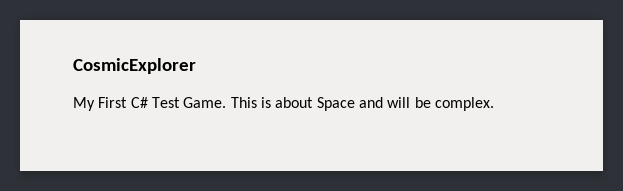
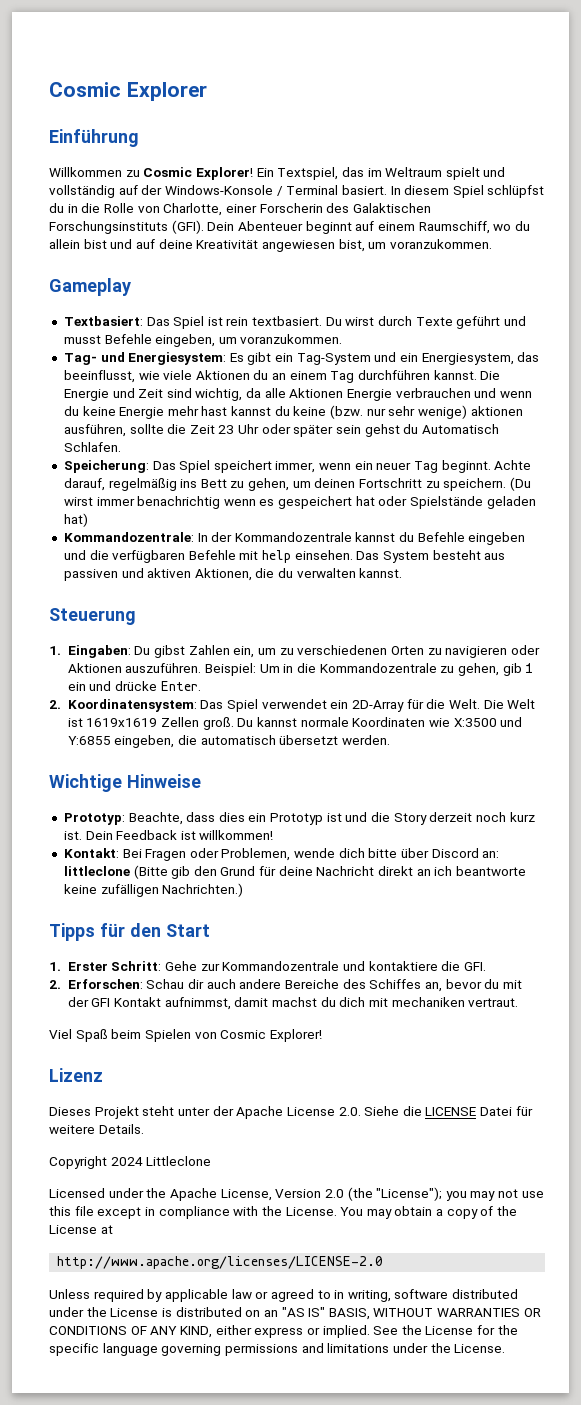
[73,58,196,74] [73,97,494,111] CosmicExplorer // My First C# Test Game. This is about Space and will be complex. -> [49,82,207,101] [49,129,139,147] [49,167,506,180] [49,185,545,198] [49,203,431,216] [49,220,530,234] [49,239,492,252] [49,278,131,296] [63,316,526,329] [63,334,343,347] [63,352,540,365] [63,370,501,383] [63,388,532,401] [63,405,523,419] [63,424,499,437] [63,442,121,452] [63,460,532,473] [63,477,531,491] [63,496,536,509] [63,513,88,527] [63,532,526,545] [63,550,506,563] [63,568,403,581] [49,608,136,625] [49,645,540,658] [67,663,534,676] [67,681,201,691] [49,699,536,712] [67,717,523,730] [67,735,390,748] [49,774,201,792] [63,812,535,825] [63,830,274,840] [63,848,500,861] [63,865,526,879] [63,883,244,897] [49,923,210,941] [49,961,486,971] [49,979,522,992] [67,997,519,1010] [49,1029,322,1042] [49,1068,103,1082] [49,1106,533,1119] [49,1124,144,1134] [49,1156,212,1169] [49,1187,544,1201] [49,1206,518,1219] [49,1225,113,1234] [57,1256,384,1269] [49,1289,519,1302] [49,1307,541,1320] [49,1325,518,1338] [49,1343,506,1356] Cosmic Explorer // Einführung // Willkommen zu Cosmic Explorer! Ein Textspiel, das im Weltraum spielt und vollständig auf der Windows-Konsole / Terminal basiert. In diesem Spiel schlüpfst du in die Rolle von Charlotte, einer Forscherin des Galaktischen Forschungsinstituts (GFI). Dein Abenteuer beginnt auf einem Raumschiff, wo du allein bist und auf deine Kreativität angewiesen bist, um voranzukommen. // Gameplay // Textbasiert: Das Spiel ist rein textbasiert. Du wirst durch Texte geführt und musst Befehle eingeben, um voranzukommen. // Tag- und Energiesystem: Es gibt ein Tag-System und ein Energiesystem, das beeinflusst, wie viele Aktionen du an einem Tag durchführen kannst. Die Energie und Zeit sind wichtig, da alle Aktionen Energie verbrauchen und wenn du keine Energie mehr hast kannst du keine (bzw. nur sehr wenige) aktionen ausführen, sollte die Zeit 23 Uhr oder später sein gehst du Automatisch Schlafen. // Speicherung: Das Spiel speichert immer, wenn ein neuer Tag beginnt. Achte darauf, regelmäßig ins Bett zu gehen, um deinen Fortschritt zu speichern. (Du wirst immer benachrichtig wenn es gespeichert hat oder Spielstände geladen hat) // Kommandozentrale: In der Kommandozentrale kannst du Befehle eingeben und die verfügbaren Befehle mit help einsehen. Das System besteht aus passiven und aktiven Aktionen, die du verwalten kannst. // Steuerung // 1. Eingaben: Du gibst Zahlen ein, um zu verschiedenen Orten zu navigieren oder Aktionen auszuführen. Beispiel: Um in die Kommandozentrale zu gehen, gib 1 ein und drücke Enter. // 2. Koordinatensystem: Das Spiel verwendet ein 2D-Array für die Welt. Die Welt ist 1619x1619 Zellen groß. Du kannst normale Koordinaten wie X:3500 und Y:6855 eingeben, die automatisch übersetzt werden. // Wichtige Hinweise // Prototyp: Beachte, dass dies ein Prototyp ist und die Story derzeit noch kurz ist. Dein Feedback ist willkommen! // Kontakt: Bei Fragen oder Problemen, wende dich bitte über Discord an: littleclone (Bitte gib den Grund für deine Nachricht direkt an ich beantworte keine zufälligen Nachrichten.) // Tipps für den Start // 1. Erster Schritt: Gehe zur Kommandozentrale und kontaktiere die GFI. // 2. Erforschen: Schau dir auch andere Bereiche des Schiffes an, bevor du mit der GFI Kontakt aufnimmst, damit machst du dich mit mechaniken vertraut. // Viel Spaß beim Spielen von Cosmic Explorer! // Lizenz // Dieses Projekt steht unter der Apache License 2.0. Siehe die LICENSE Datei für weitere Details. // Copyright 2024 Littleclone // Licensed under the Apache License, Version 2.0 (the "License"); you may not use this file except in compliance with the License. You may obtain a copy of the License at // http://www.apache.org/licenses/LICENSE-2.0 // Unless required by applicable law or agreed to in writing, software distributed under the License is distributed on an "AS IS" BASIS, WITHOUT WARRANTIES OR CONDITIONS OF ANY KIND, either express or implied. See the License for the specific language governing permissions and limitations under the License.

